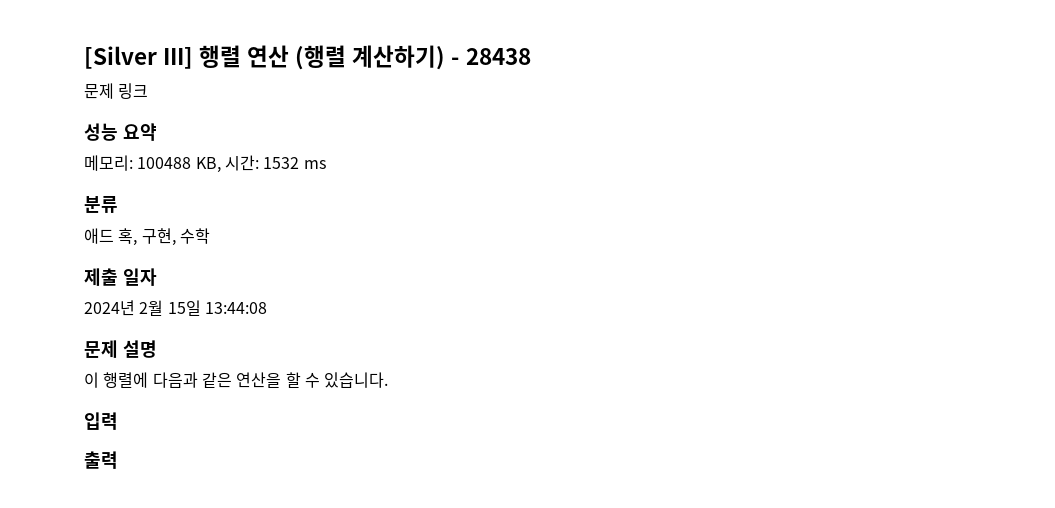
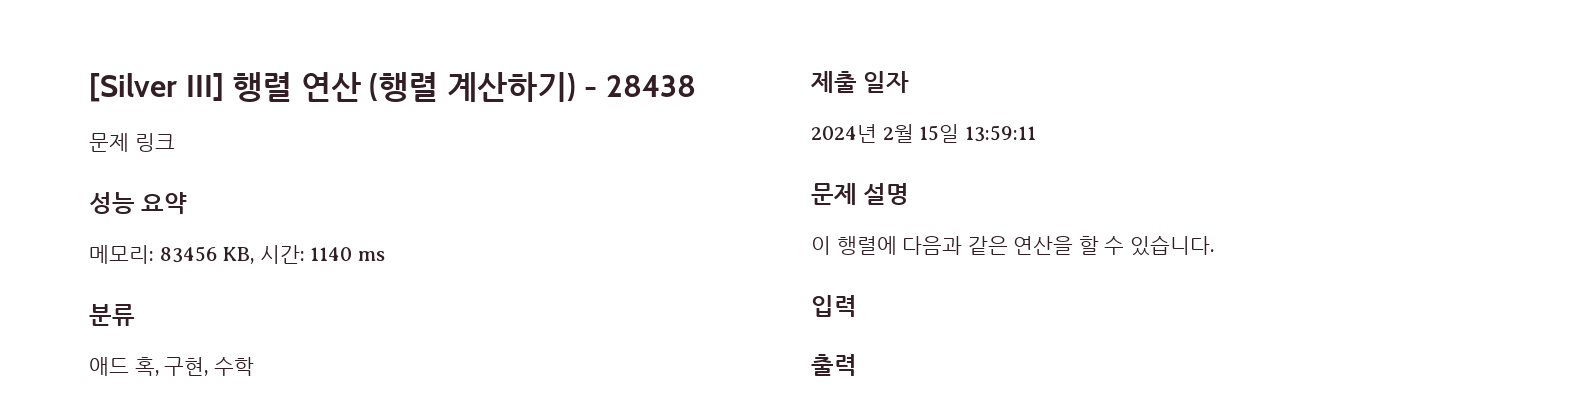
[137,157,192,169] 100488 -> [159,246,217,263] 83456
[263,157,300,169] 1532 -> [310,247,353,261] 1140
[204,302,267,314] 13:44:08 -> [964,125,1036,142] 13:59:11

